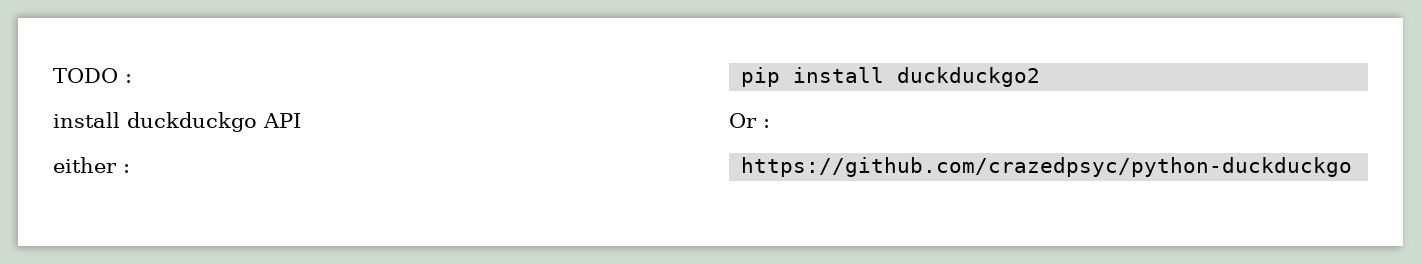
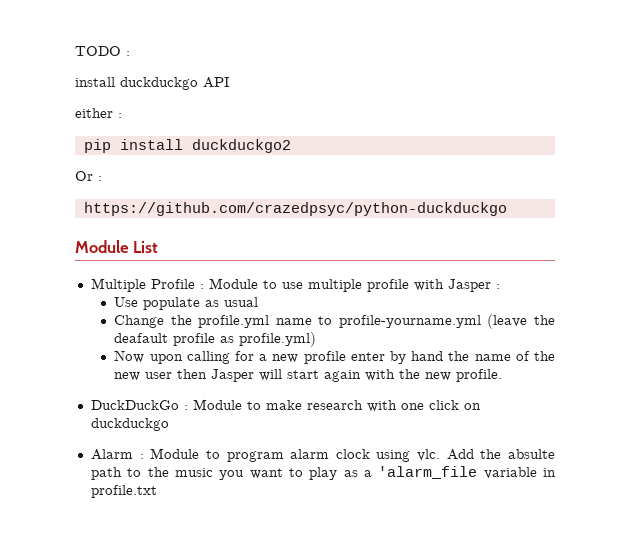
(1353, 167) none -> [75,240,159,253] [90,278,500,292] [114,297,259,310] [114,314,555,329] [114,332,317,347] [114,350,555,364] [114,369,503,382] [90,399,481,412] [90,418,169,431] [90,448,555,462] [90,466,556,480] [90,485,157,498] // Module List // Multiple Profile : Module to use multiple profile with Jasper : // Use populate as usual // Change the profile.yml name to profile-yourname.yml (leave the deafault profile as profile.yml) // Now upon calling for a new profile enter by hand the name of the new user then Jasper will start again with the new profile. // DuckDuckGo : Module to make research with one click on duckduckgo // Alarm : Module to program alarm clock using vlc. Add the absulte path to the music you want to play as a 'alarm_file variable in profile.txt

